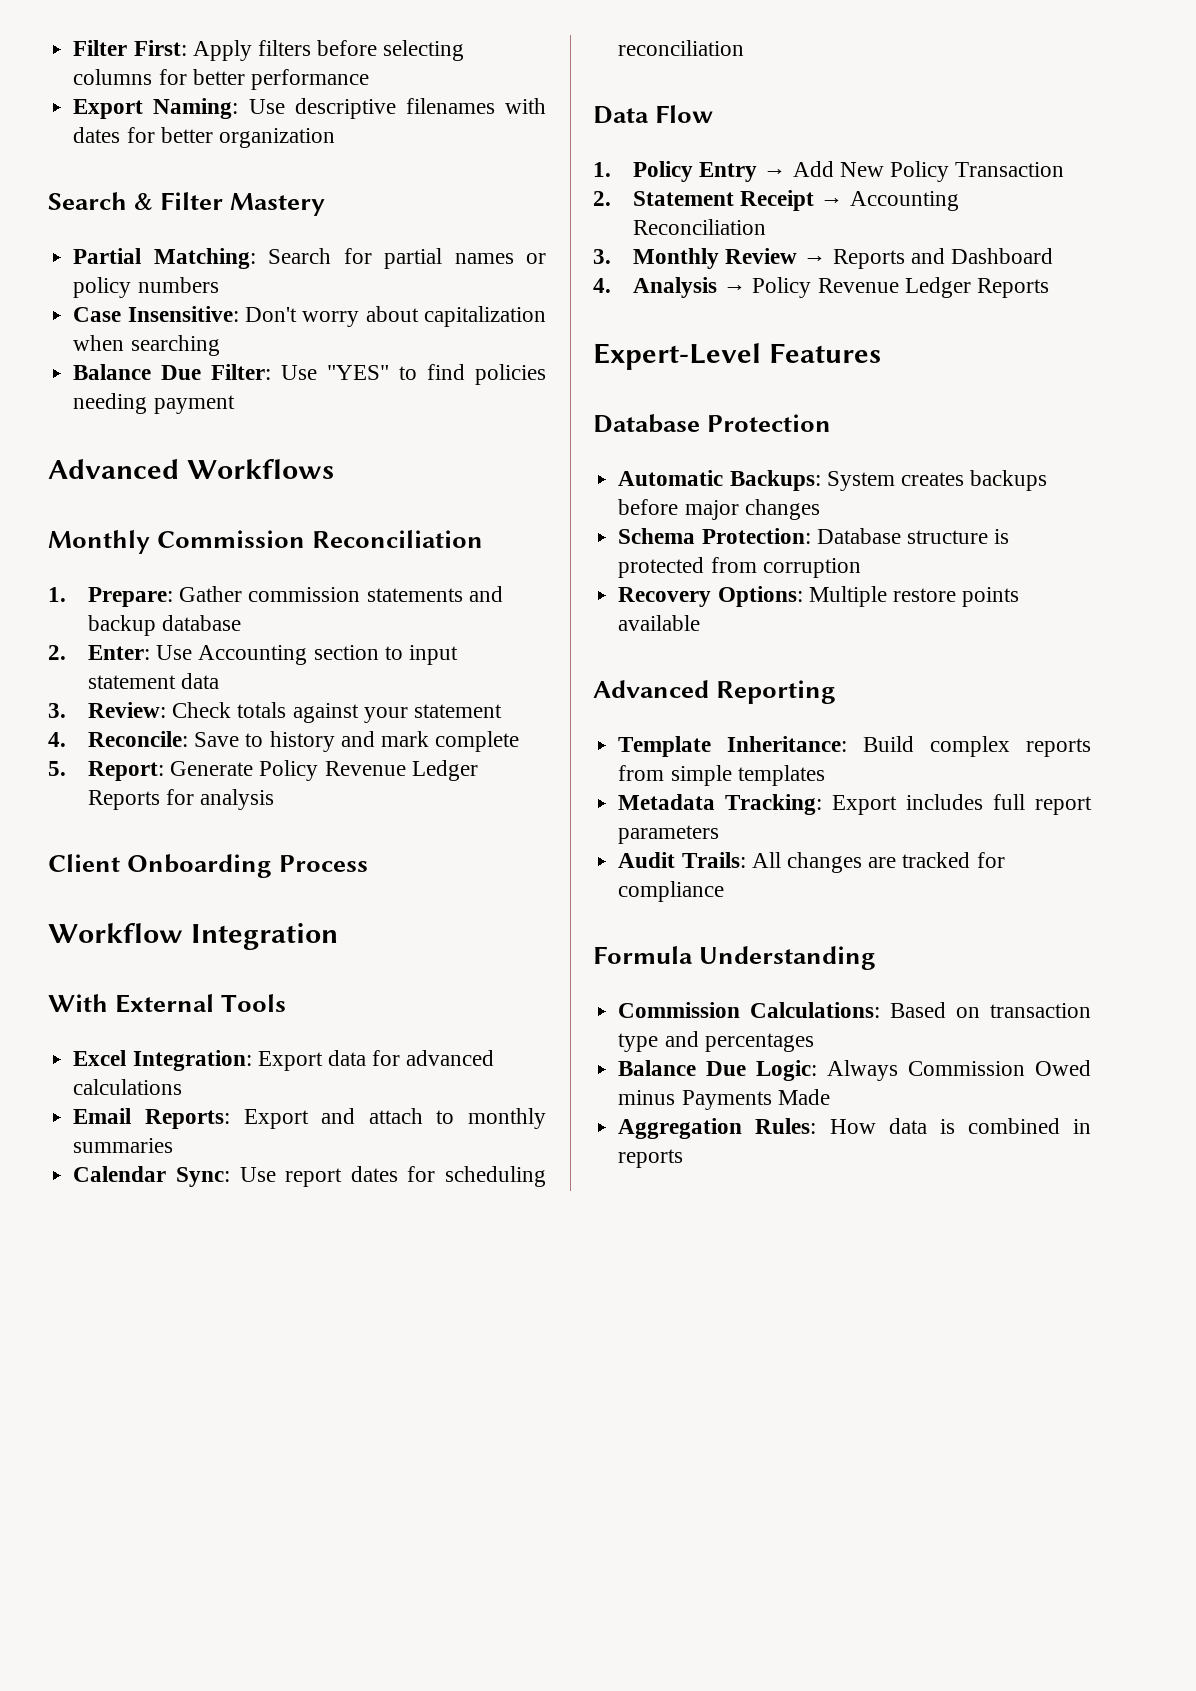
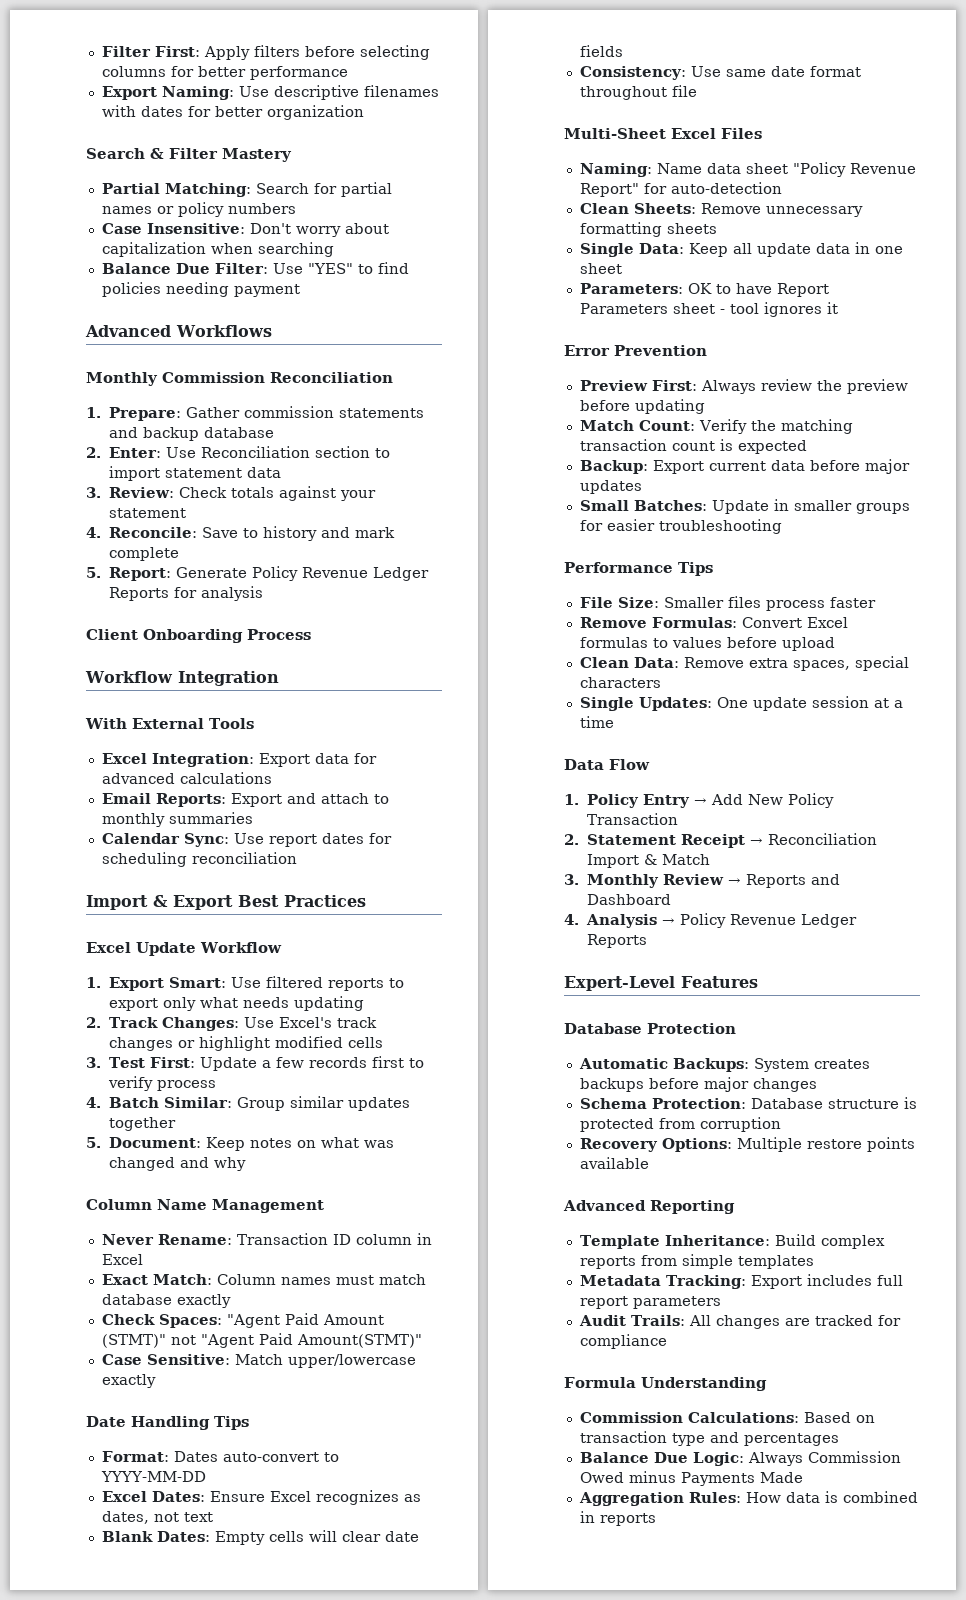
[198,645,308,665] Accounting -> [201,446,311,458] Reconciliation
[408,645,458,665] input -> [109,466,161,481] import
(745, 48) none -> [86,895,366,910] [86,942,282,956] [86,976,405,991] [109,996,365,1011] [86,1017,378,1031] [109,1036,384,1051] [86,1056,425,1071] [108,1076,217,1091] [86,1096,411,1111] [109,1117,177,1131] [86,1137,395,1151] [109,1157,247,1171] [86,1199,324,1213] [101,1233,432,1245] [101,1254,143,1265] [101,1274,426,1285] [101,1294,231,1308] [101,1313,384,1328] [101,1333,422,1348] [101,1354,416,1368] [101,1374,156,1388] [86,1416,249,1430] [101,1451,339,1462] [100,1471,206,1482] [101,1490,421,1505] [101,1511,213,1524] [101,1530,419,1545] [579,45,623,57] [579,66,861,80] [579,85,697,100] [564,128,762,139] [579,162,916,177] [579,182,782,197] [579,203,863,217] [579,222,717,237] [579,242,903,257] [579,263,622,274] [579,283,829,297] [579,302,838,317] [564,345,707,356] [579,379,908,394] [579,399,705,414] [579,419,853,434] [579,439,807,454] [579,459,910,474] [579,480,642,494] [579,499,910,514] [579,519,782,534] [564,562,713,576] [579,596,876,611] [579,617,848,628] [579,637,835,651] [579,656,909,671] [579,677,661,688] [579,696,903,711] [579,716,614,728] // Import & Export Best Practices // Excel Update Workflow // 1. Export Smart: Use filtered reports to export only what needs updating // 2. Track Changes: Use Excel's track changes or highlight modified cells // 3. Test First: Update a few records first to verify process // 4. Batch Similar: Group similar updates together // 5. Document: Keep notes on what was changed and why // Column Name Management // Never Rename: Transaction ID column in Excel // Exact Match: Column names must match database exactly // Check Spaces: "Agent Paid Amount (STMT)" not "Agent Paid Amount(STMT)" // Case Sensitive: Match upper/lowercase exactly // Date Handling Tips // Format: Dates auto-convert to YYYY-MM-DD // Excel Dates: Ensure Excel recognizes as dates, not text // Blank Dates: Empty cells will clear date fields // Consistency: Use same date format throughout file // Multi-Sheet Excel Files // Naming: Name data sheet "Policy Revenue Report" for auto-detection // Clean Sheets: Remove unnecessary formatting sheets // Single Data: Keep all update data in one sheet // Parameters: OK to have Report Parameters sheet - tool ignores it // Error Prevention // Preview First: Always review the preview before updating // Match Count: Verify the matching transaction count is expected // Backup: Export current data before major updates // Small Batches: Update in smaller groups for easier troubleshooting // Performance Tips // File Size: Smaller files process faster // Remove Formulas: Convert Excel formulas to values before upload // Clean Data: Remove extra spaces, special characters // Single Updates: One update session at a time
[849,191,959,211] [632,219,766,235] Accounting Reconciliation -> [768,833,878,845] [587,854,711,868] Reconciliation Import & Match

